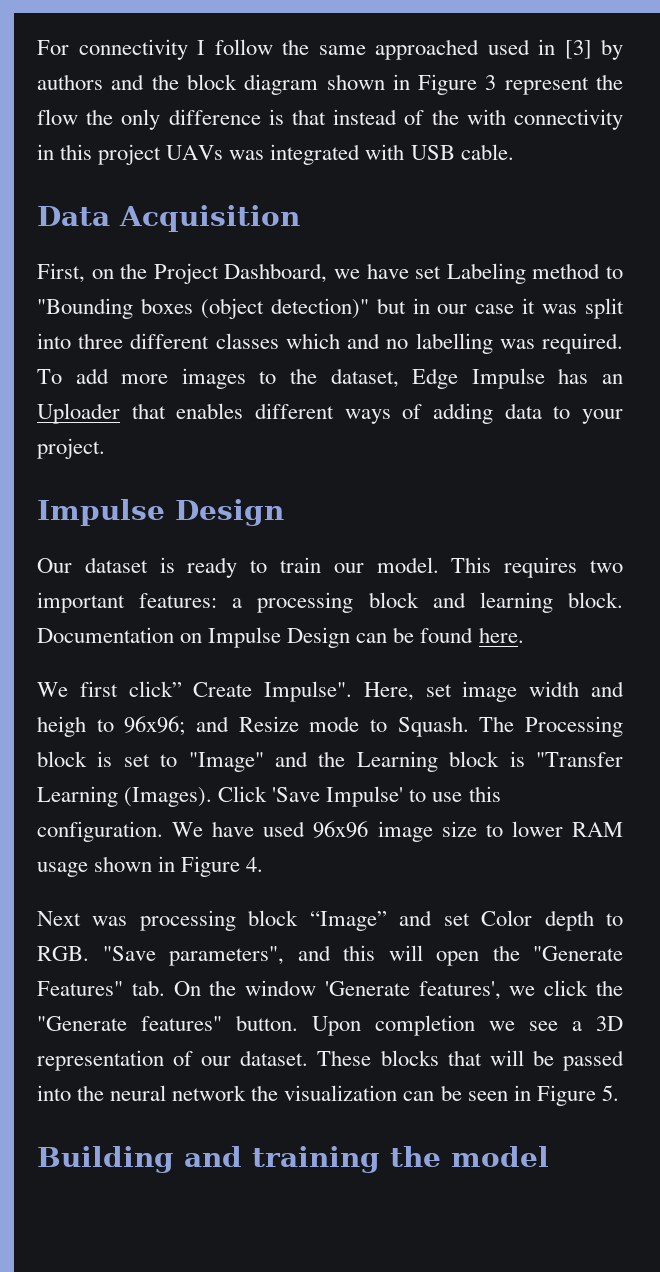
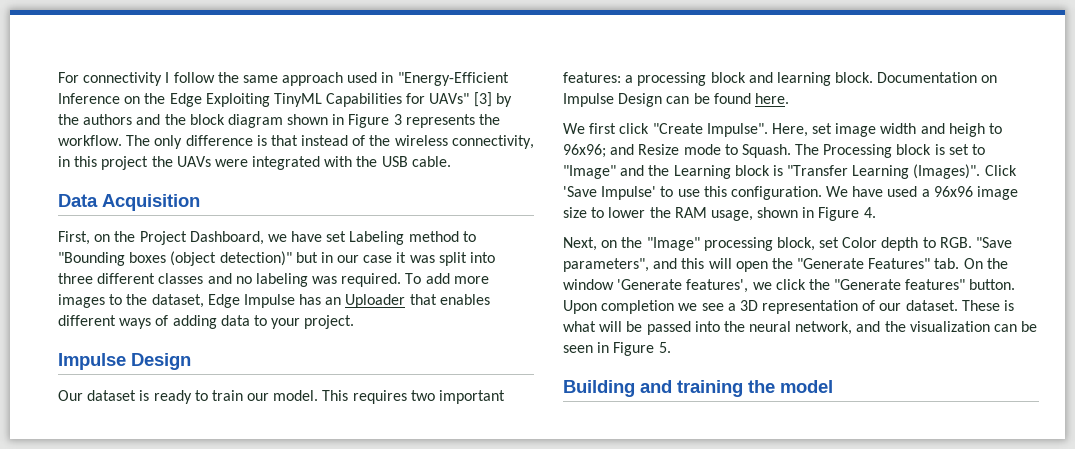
[375,39,479,60] approached -> [282,72,344,86] approach
(555, 47) none -> [397,72,509,86] [58,93,470,107] "Energy-Efficient Inference on the Edge Exploiting TinyML Capabilities for UAVs"
(623, 49) none -> [58,114,79,125] the
[504,74,623,95] [37,109,114,125] represent the flow the -> [405,114,501,128] [58,135,151,146] represents the workflow. The
[466,109,623,130] with connectivity -> [394,135,534,149] wireless connectivity,
[166,145,265,160] UAVs was -> [151,156,248,167] the UAVs were
(405, 152) none -> [356,156,378,167] the
[285,333,340,349] which -> (204, 278) none
[415,333,493,354] labelling -> [255,273,308,287] labeling
[128,681,253,697] click” Create -> [619,123,703,134] click "Create
[124,787,213,807] (Images). -> [913,164,981,179] (Images)".
(306, 829) none -> [921,189,930,197] a
[571,822,623,837] [37,862,88,877] RAM usage -> [649,207,753,221] the RAM usage,
[37,910,433,931] Next was processing block “Image” and -> [563,237,815,251] Next, on the "Image" processing block,
[380,1050,482,1066] blocks that -> [1004,300,1015,311] [563,321,596,332] is what
[172,1085,247,1101] network -> [795,321,881,335] network, and

